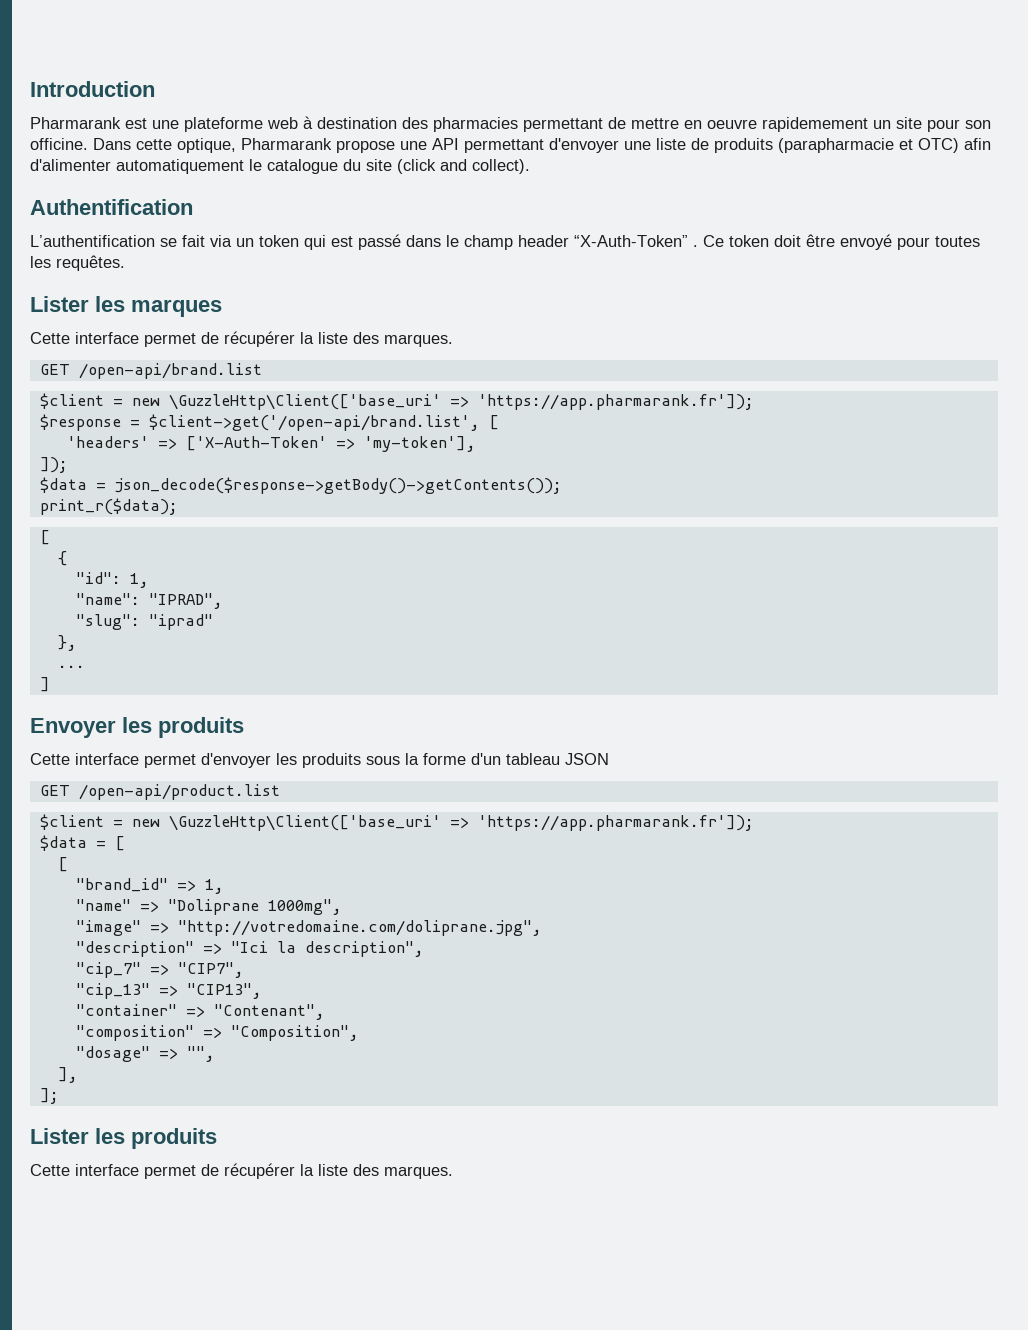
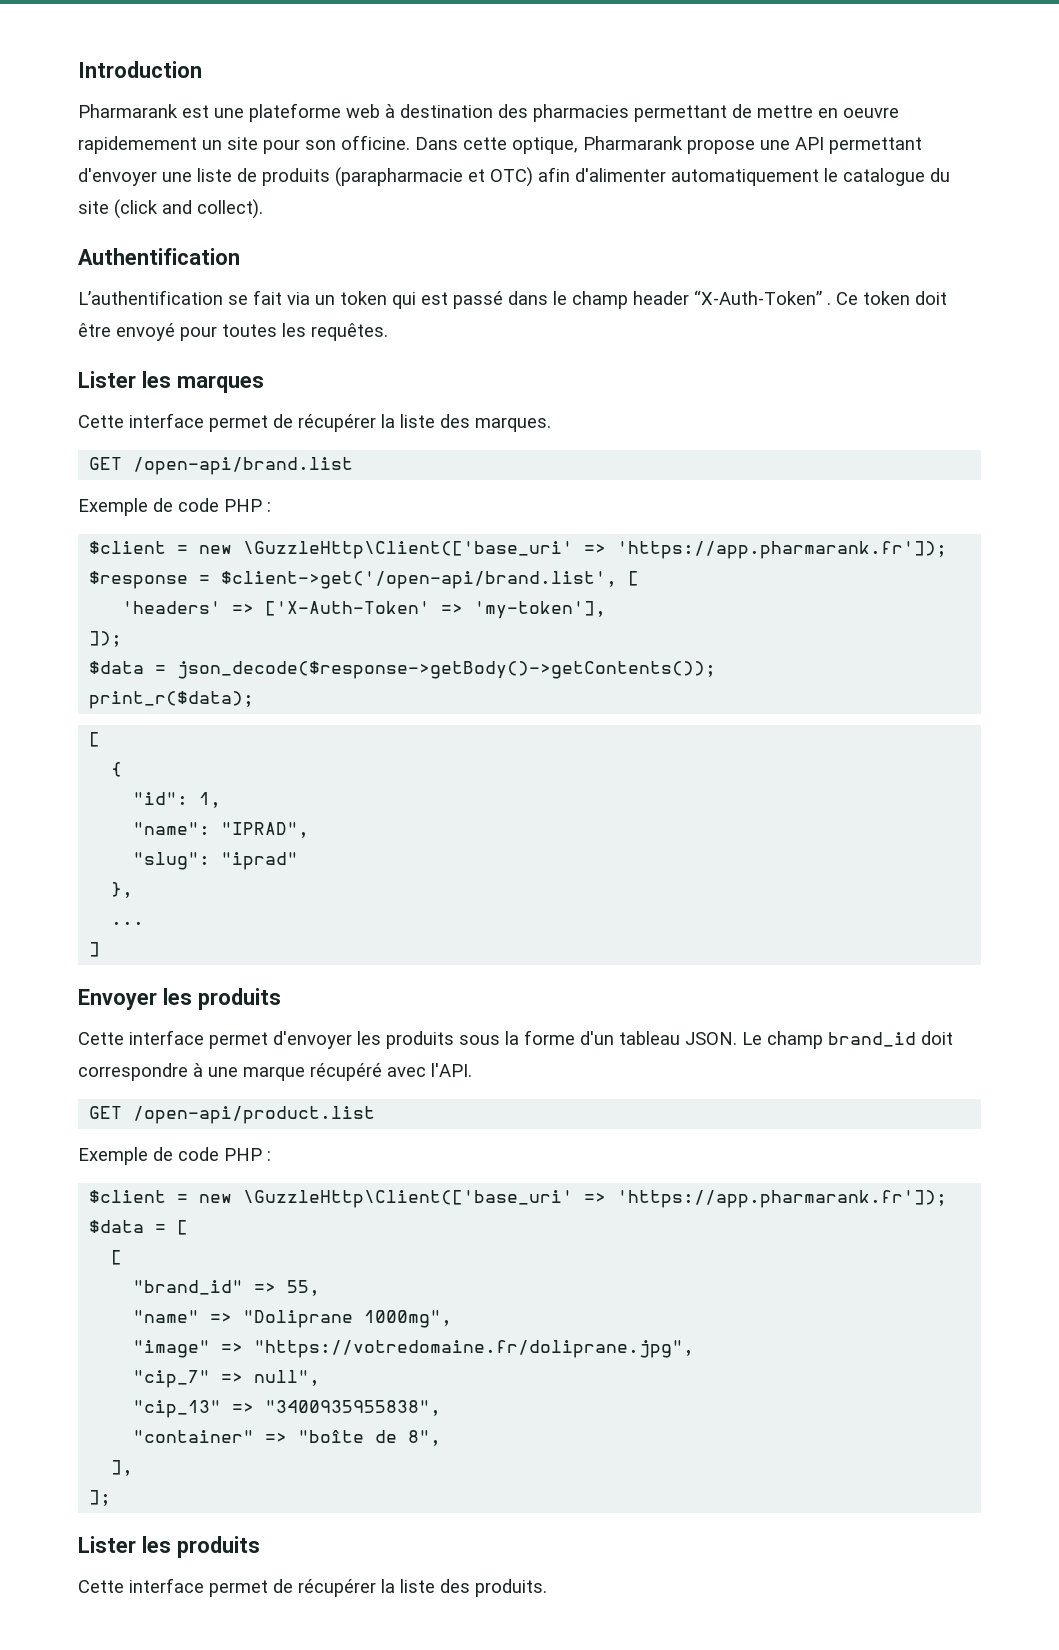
(262, 371) none -> [78,498,271,516] // Exemple de code PHP :
[565,753,609,765] [39,784,280,800] JSON // GET /open-api/product.list -> [685,1031,953,1049] [78,1063,472,1081] [89,1106,376,1124] [78,1147,271,1165] JSON. Le champ brand_id doit correspondre à une marque récupéré avec l'API. // GET /open-api/product.list // Exemple de code PHP :
[204,879,224,894] 1, -> [287,1280,321,1296] 55,
[177,920,542,936] [75,941,424,957] "http://votredomaine.com/doliprane.jpg", // "description" => "Ici la description", -> [254,1340,695,1358] "https://votredomaine.fr/doliprane.jpg",
[177,962,244,978] "CIP7", -> [254,1370,321,1386] null",
[186,983,262,999] "CIP13", -> [265,1400,442,1416] "3400935955838",
[213,1004,325,1020] [75,1025,359,1041] [75,1046,215,1062] "Contenant", // "composition" => "Composition", // "dosage" => "", -> [298,1430,442,1446] "boîte de 8",
[384,1166,453,1179] marques. -> [475,1579,547,1597] produits.

